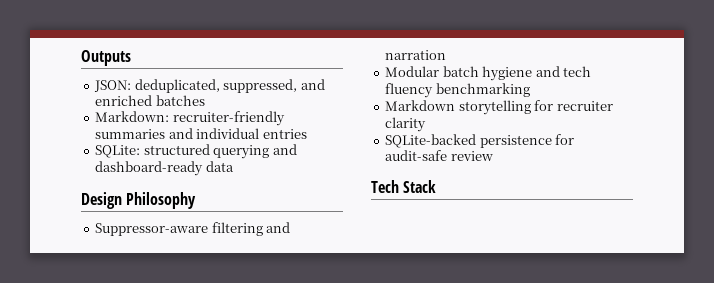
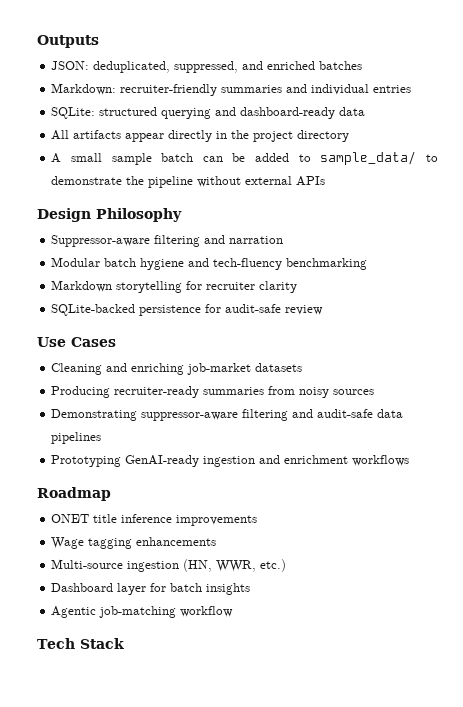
(234, 166) none -> [51,130,350,142] [51,151,438,165] [51,176,326,188] // All artifacts appear directly in the project directory // A small sample batch can be added to sample_data/ to demonstrate the pipeline without external APIs
[563,66,592,77] [385,83,434,98] tech fluency -> [213,258,283,270] tech‑fluency
(493, 156) none -> [37,337,116,347] [51,363,303,375] [51,386,375,398] [51,409,404,421] [51,432,102,444] [51,455,410,467] [37,487,111,501] [51,514,258,526] [51,537,217,549] [51,559,287,572] [51,583,251,595] [51,606,234,618] // Use Cases // Cleaning and enriching job‑market datasets // Producing recruiter‑ready summaries from noisy sources // Demonstrating suppressor‑aware filtering and audit‑safe data pipelines // Prototyping GenAI‑ready ingestion and enrichment workflows // Roadmap // ONET title inference improvements // Wage tagging enhancements // Multi‑source ingestion (HN, WWR, etc.) // Dashboard layer for batch insights // Agentic job‑matching workflow

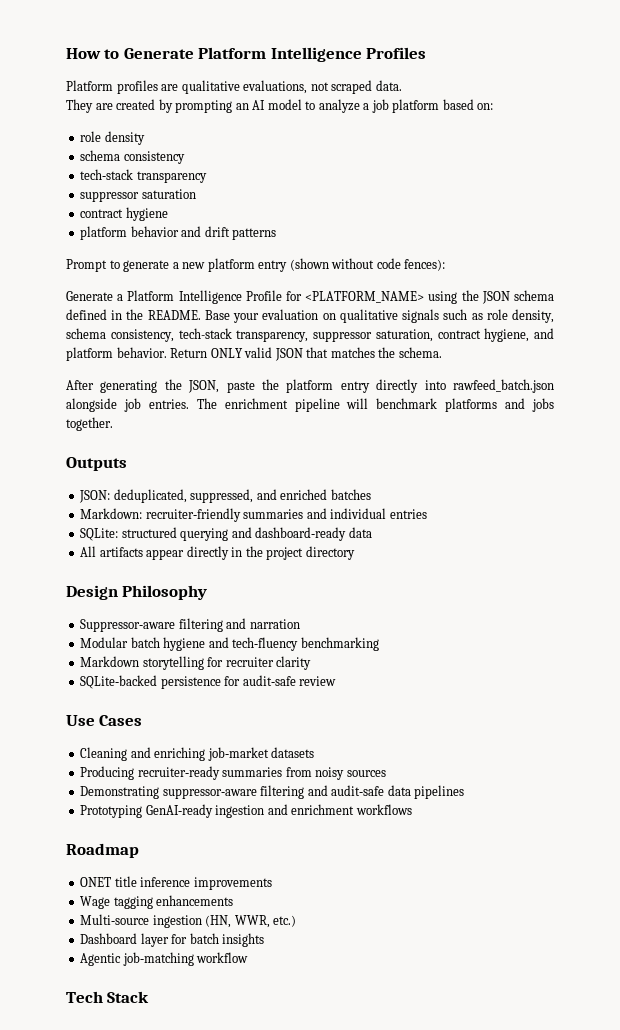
(37, 41) none -> [66,47,427,62] [66,80,402,94] [66,99,494,113] [80,131,145,145] [80,150,185,164] [80,169,207,183] [80,189,196,202] [80,207,168,221] [80,226,277,240] [66,258,446,272] [66,290,554,304] [66,309,554,323] [66,328,554,342] [66,347,442,361] [66,379,554,393] [66,398,554,412] [66,417,113,431] How to Generate Platform Intelligence Profiles // Platform profiles are qualitative evaluations, not scraped data. // They are created by prompting an AI model to analyze a job platform based on: // role density // schema consistency // tech‑stack transparency // suppressor saturation // contract hygiene // platform behavior and drift patterns // Prompt to generate a new platform entry (shown without code fences): // Generate a Platform Intelligence Profile for <PLATFORM_NAME> using the JSON schema defined in the README. Base your evaluation on qualitative signals such as role density, schema consistency, tech-stack transparency, suppressor saturation, contract hygiene, and platform behavior. Return ONLY valid JSON that matches the schema. // After generating the JSON, paste the platform entry directly into rawfeed_batch.json alongside job entries. The enrichment pipeline will benchmark platforms and jobs together. //
[51,151,438,165] [51,176,326,188] // A small sample batch can be added to sample_data/ to demonstrate the pipeline without external APIs -> (355, 553) none

